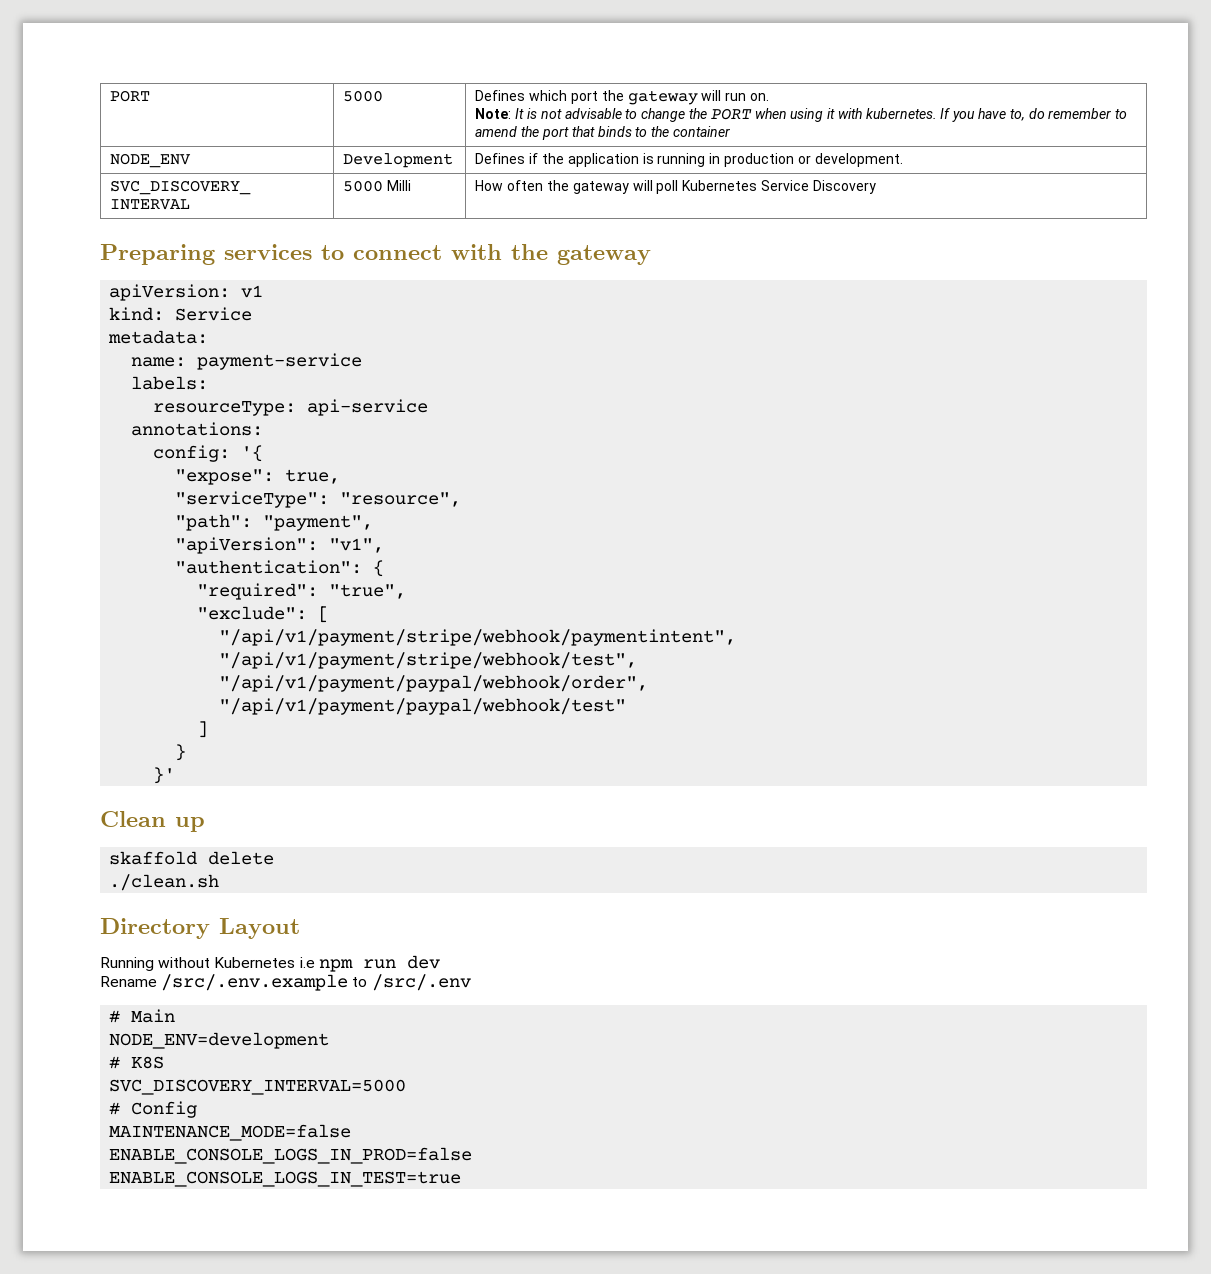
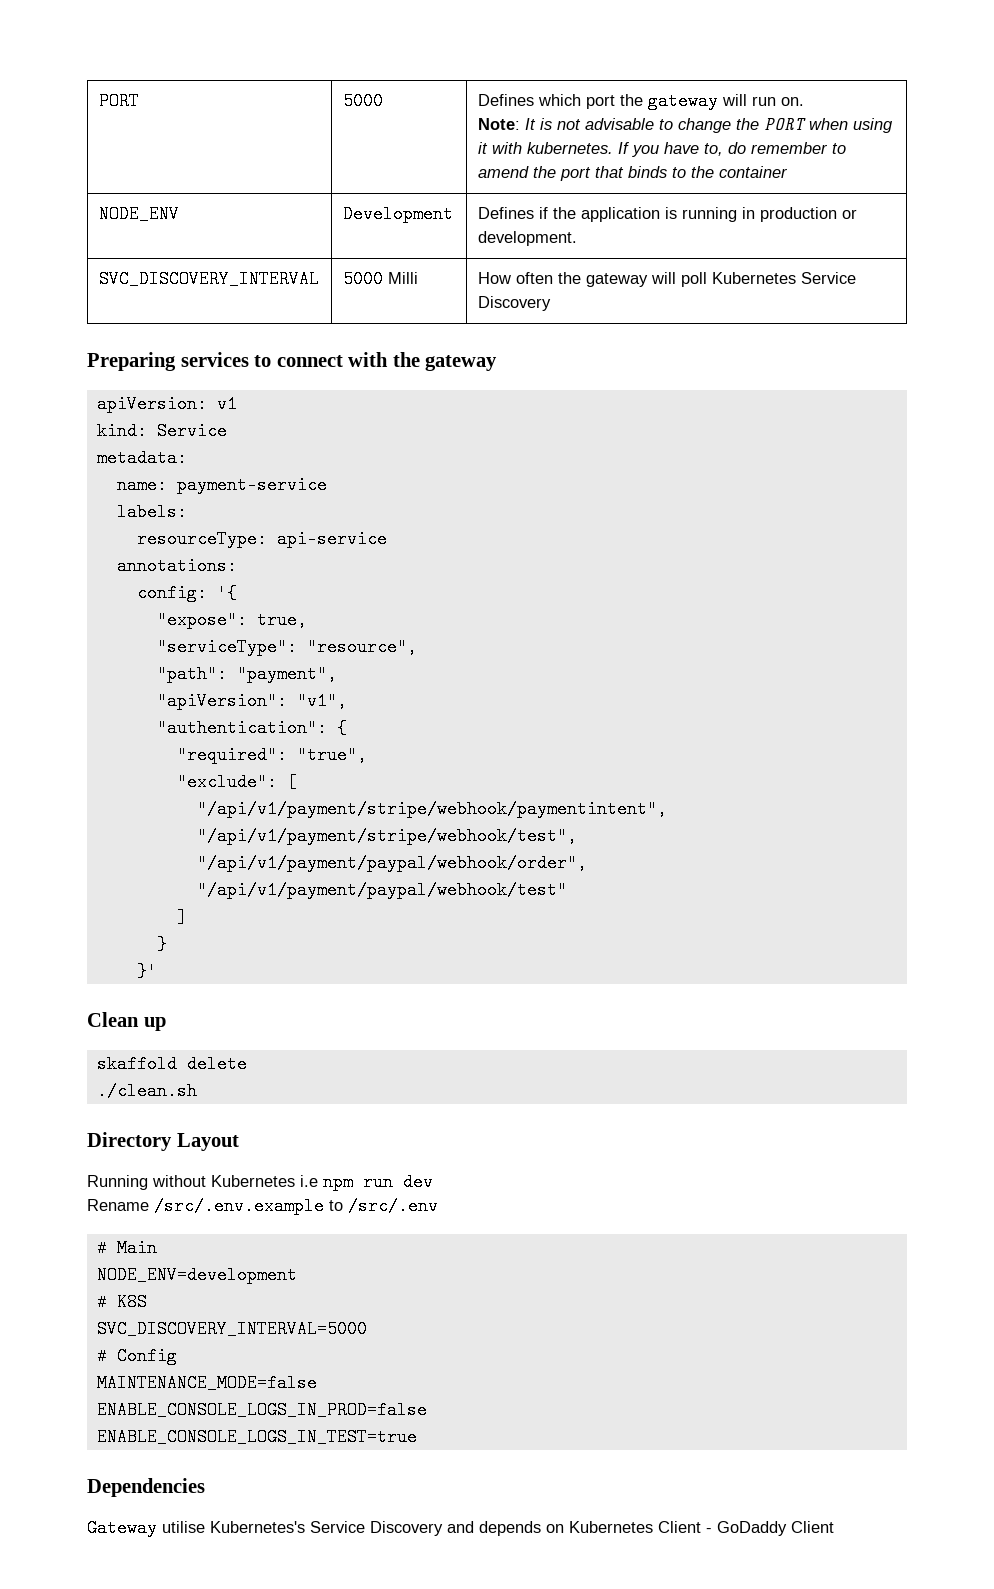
(462, 1179) none -> [87,1478,205,1497] [87,1519,834,1537] // Dependencies // Gateway utilise Kubernetes's Service Discovery and depends on Kubernetes Client - GoDaddy Client

